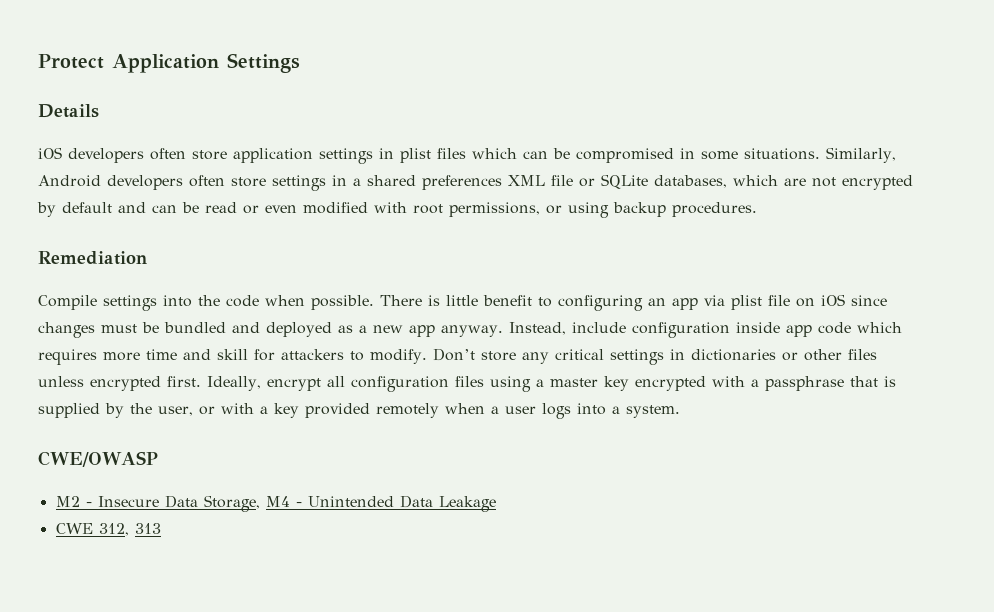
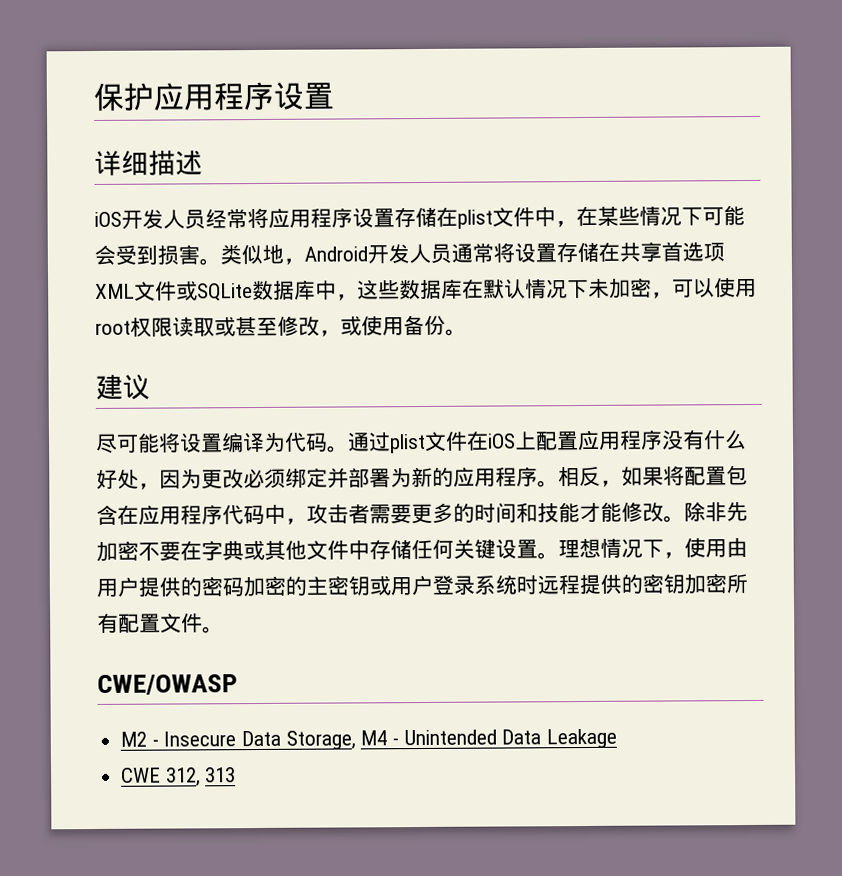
[38,53,300,73] [38,104,99,118] [38,147,896,164] [38,174,913,191] [37,202,757,218] [38,251,147,265] [38,294,887,311] [38,322,902,338] [38,348,877,365] [38,376,896,392] [38,403,680,419] Protect Application Settings // Details // iOS developers often store application settings in plist files which can be compromised in some situations. Similarly, Android developers often store settings in a shared preferences XML file or SQLite databases, which are not encrypted by default and can be read or even modified with root permissions, or using backup procedures. // Remediation // Compile settings into the code when possible. There is little benefit to configuring an app via plist file on iOS since changes must be bundled and deployed as a new app anyway. Instead, include configuration inside app code which requires more time and skill for attackers to modify. Don’t store any critical settings in dictionaries or other files unless encrypted first. Ideally, encrypt all configuration files using a master key encrypted with a passphrase that is supplied by the user, or with a key provided remotely when a user logs into a system. -> [93,81,334,111] [94,150,203,176] [94,205,745,230] [94,241,725,266] [95,277,757,302] [95,314,467,338] [95,374,150,400] [95,429,747,454] [96,465,748,490] [96,501,748,525] [96,537,748,562] [96,573,748,598] [97,612,224,634] 保护应用程序设置 // 详细描述 // iOS开发人员经常将应用程序设置存储在plist文件中，在某些情况下可能会受到损害。类似地，Android开发人员通常将设置存储在共享首选项XML文件或SQLite数据库中，这些数据库在默认情况下未加密，可以使用root权限读取或甚至修改，或使用备份。 // 建议 // 尽可能将设置编译为代码。通过plist文件在iOS上配置应用程序没有什么好处，因为更改必须绑定并部署为新的应用程序。相反，如果将配置包含在应用程序代码中，攻击者需要更多的时间和技能才能修改。除非先加密不要在字典或其他文件中存储任何关键设置。理想情况下，使用由用户提供的密码加密的主密钥或用户登录系统时远程提供的密钥加密所有配置文件。

